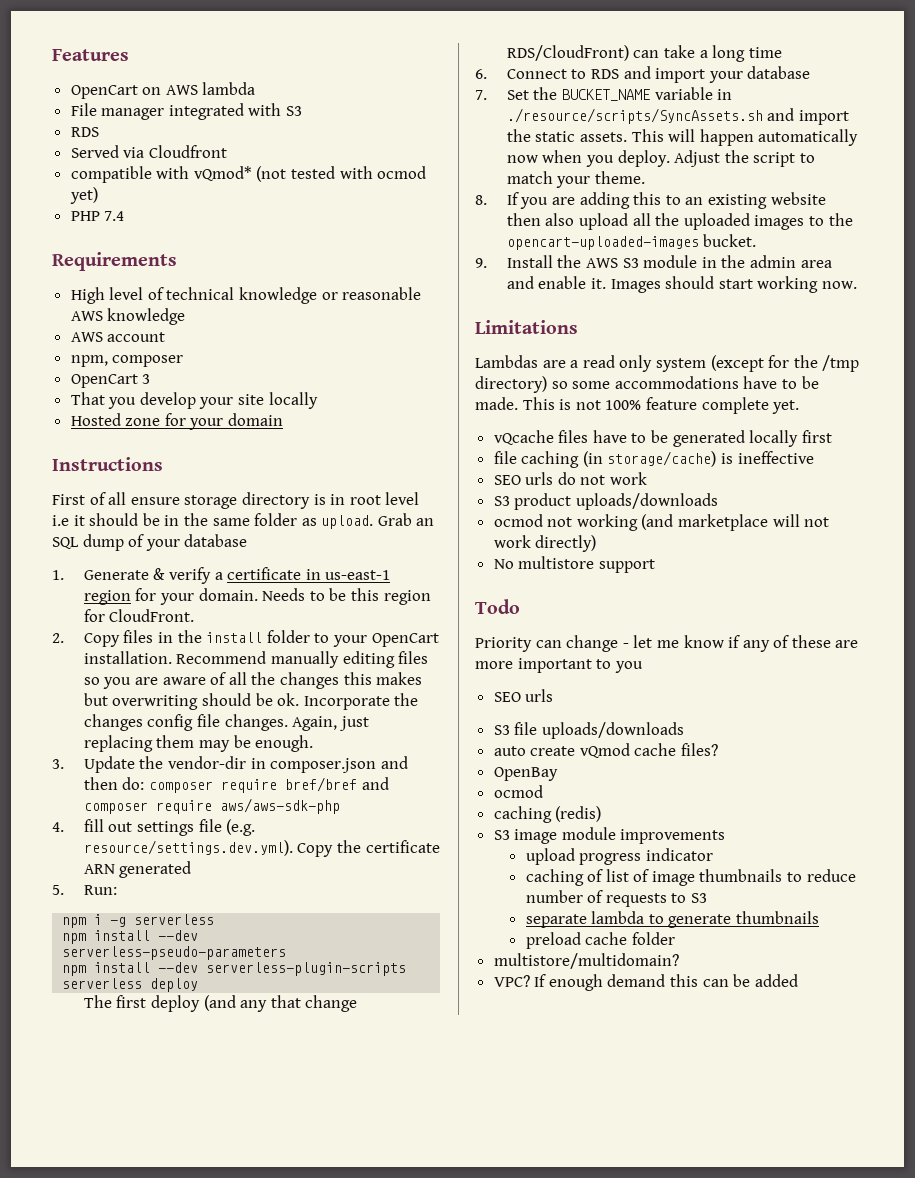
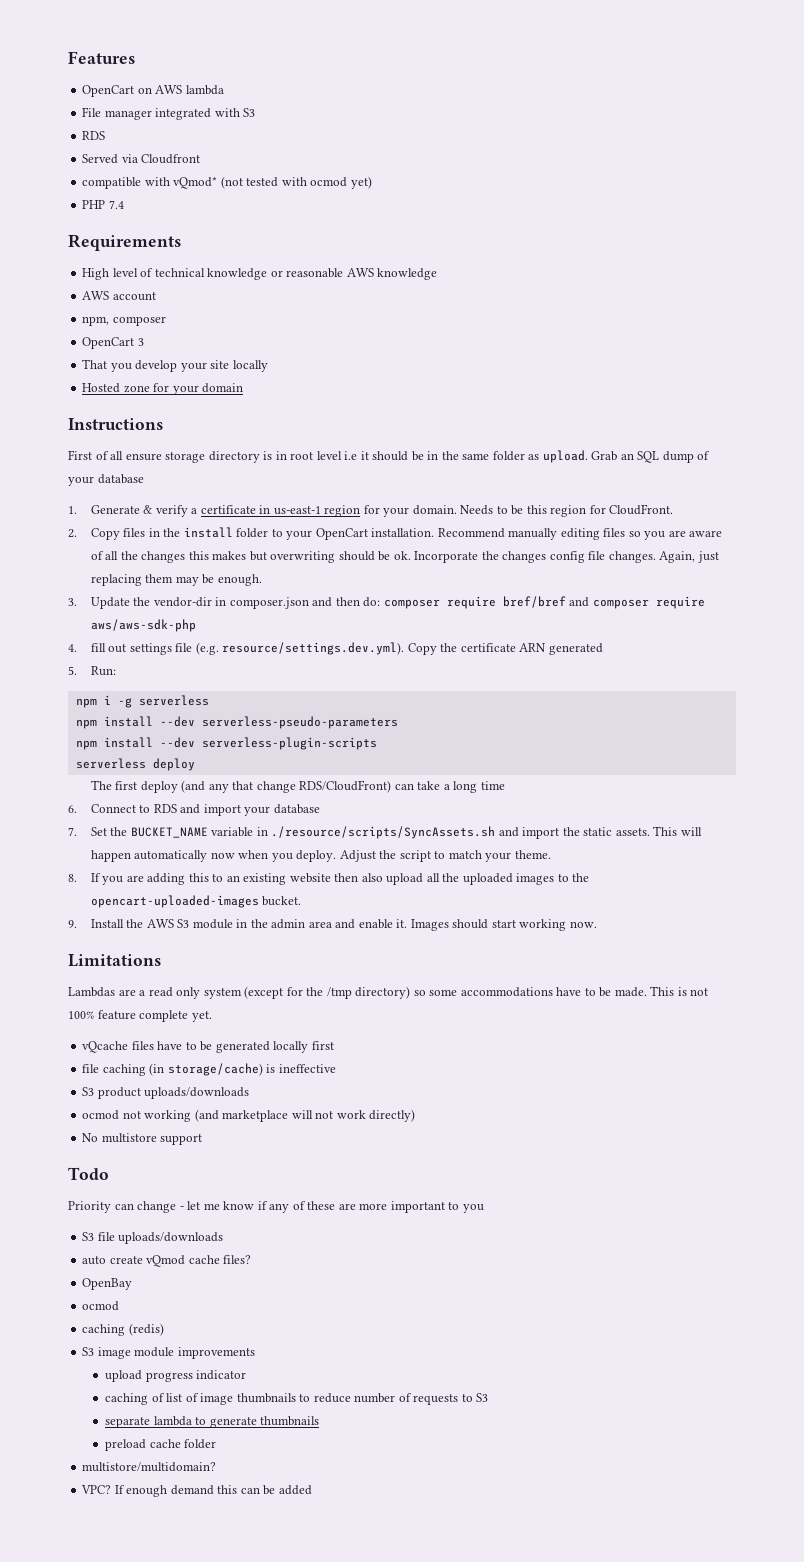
[493,472,648,485] // SEO urls do not work -> (336, 1068) none
[493,689,554,702] // SEO urls -> (484, 1208) none

